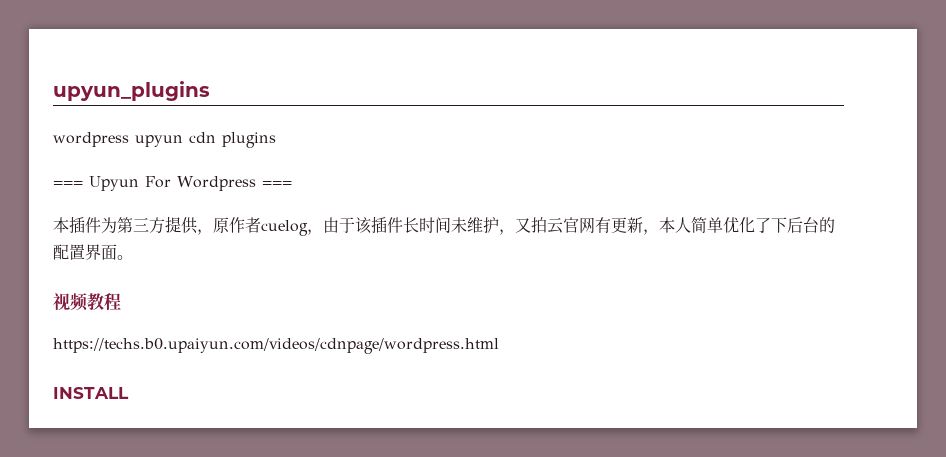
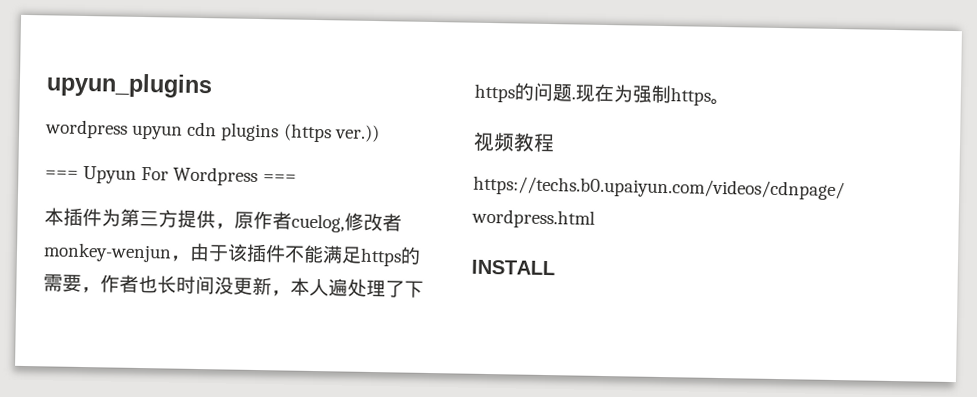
(276, 140) none -> [282,123,380,143] (https ver.))
[261,216,835,236] [53,244,117,260] cuelog，由于该插件长时间未维护，又拍云官网有更新，本人简单优化了下后台的配置界面 -> [291,212,402,233] [43,242,421,267] [43,273,424,298] [474,82,711,106] cuelog,修改者monkey-wenjun，由于该插件不能满足https的需要，作者也长时间没更新，本人遍处理了下https的问题.现在为强制https

